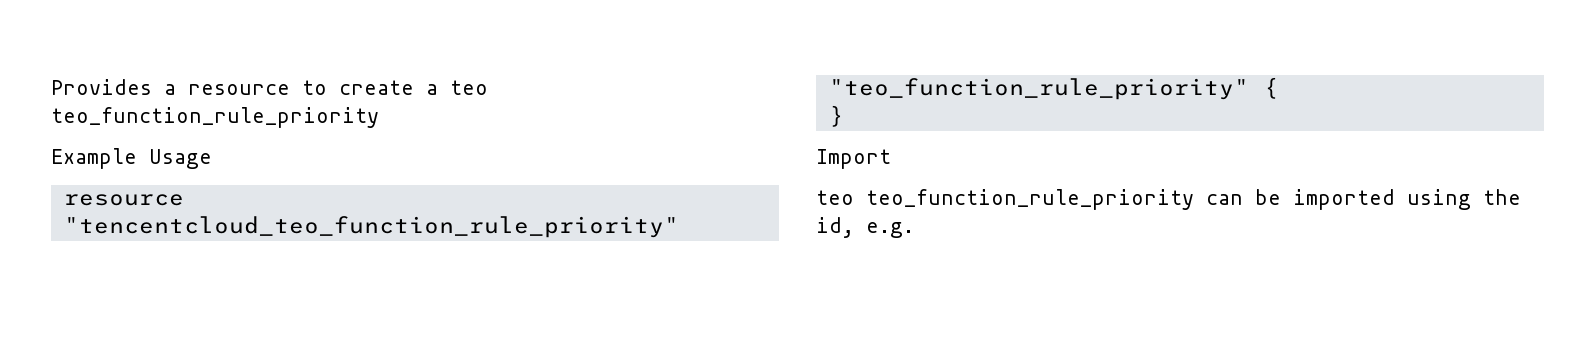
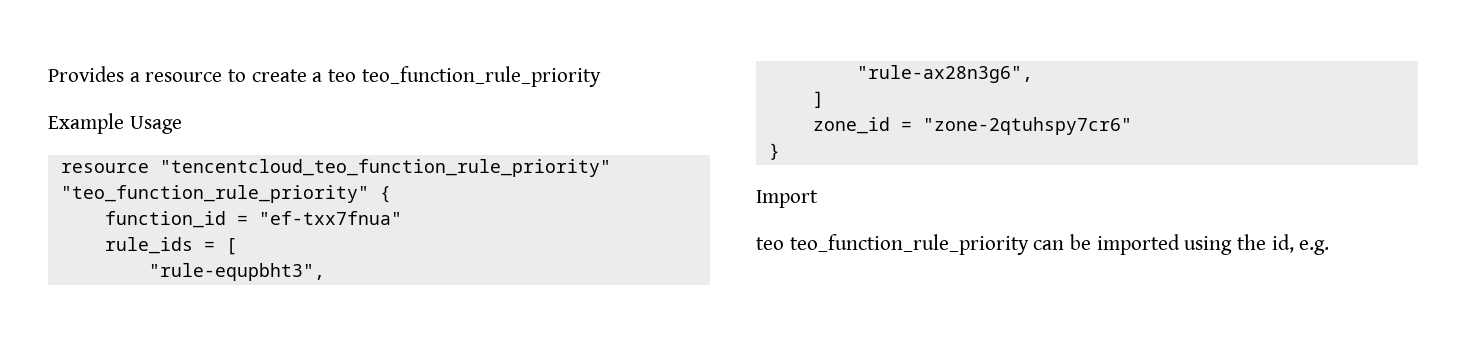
(1279, 88) none -> [104,211,402,228] [104,237,237,255] [148,263,325,281] [856,65,1033,83] [812,91,824,108] [812,117,1132,135] // function_id = "ef-txx7fnua" // rule_ids = [ // "rule-equpbht3", // "rule-ax28n3g6", // ] // zone_id = "zone-2qtuhspy7cr6"

